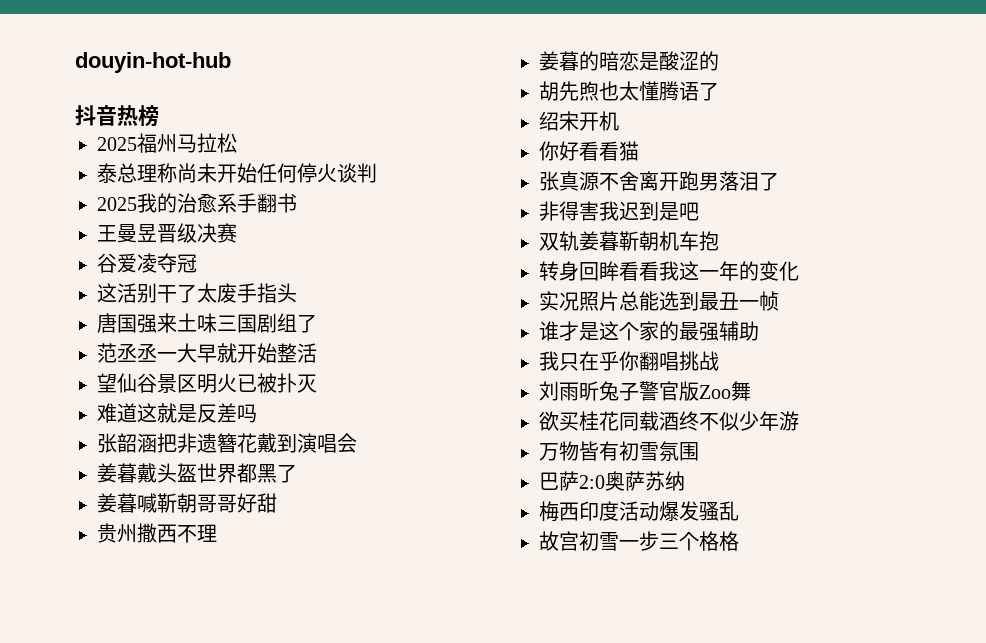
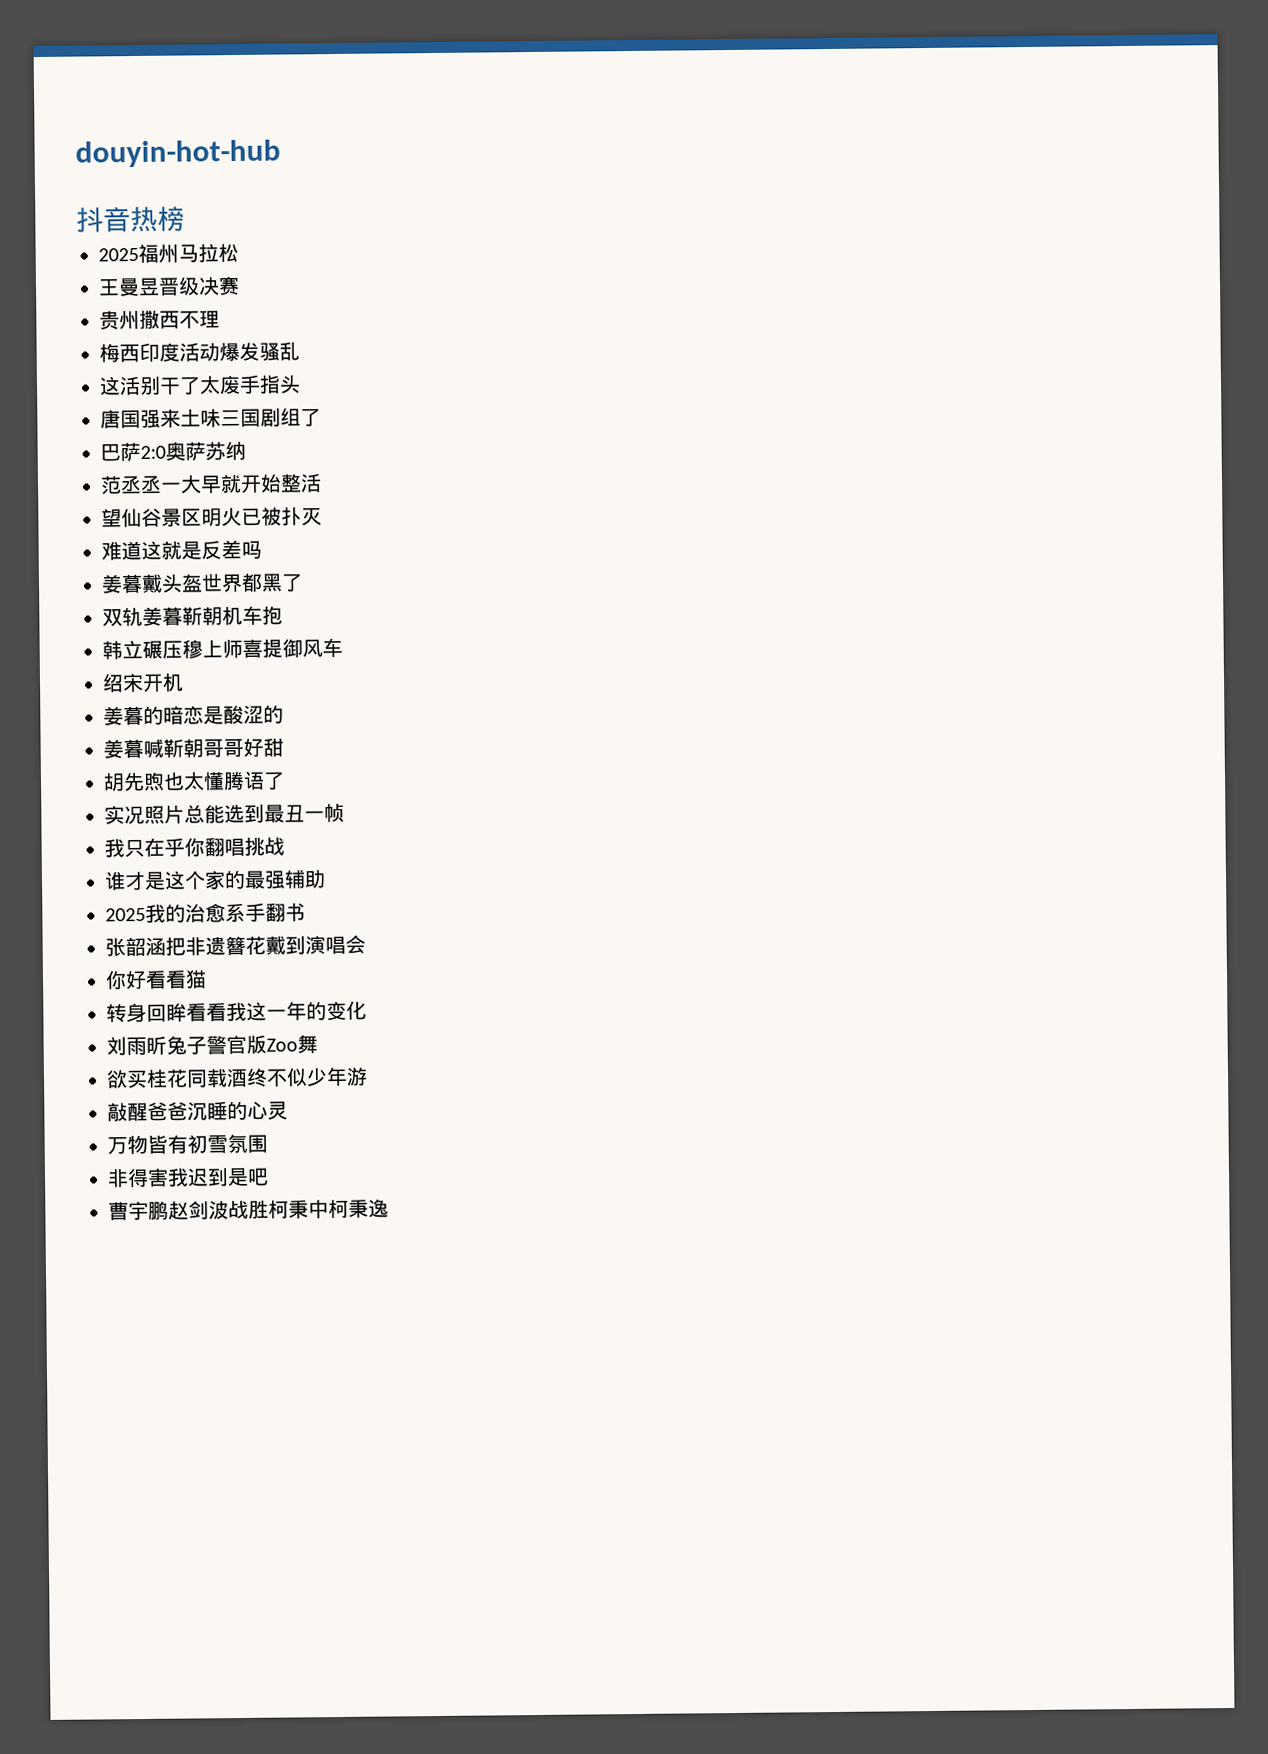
[97,163,377,183] [97,193,297,213] [97,223,237,243] [97,253,197,273] 泰总理称尚未开始任何停火谈判 // 2025我的治愈系手翻书 // 王曼昱晋级决赛 // 谷爱凌夺冠 -> [98,275,240,297] [99,309,220,331] [99,341,300,363] 王曼昱晋级决赛 // 贵州撒西不理 // 梅西印度活动爆发骚乱
(317, 323) none -> [100,440,246,462] // 巴萨2:0奥萨苏纳
(257, 413) none -> [101,572,303,594] [102,605,283,627] [102,637,343,660] [102,672,184,693] [103,704,284,726] [103,737,284,759] [103,770,285,792] [104,802,345,825] [104,836,285,858] [104,869,326,891] [105,902,306,923] // 姜暮戴头盔世界都黑了 // 双轨姜暮靳朝机车抱 // 韩立碾压穆上师喜提御风车 // 绍宋开机 // 姜暮的暗恋是酸涩的 // 姜暮喊靳朝哥哥好甜 // 胡先煦也太懂腾语了 // 实况照片总能选到最丑一帧 // 我只在乎你翻唱挑战 // 谁才是这个家的最强辅助 // 2025我的治愈系手翻书
[97,463,297,483] [97,493,277,513] [97,523,217,543] [539,51,719,71] [539,81,719,101] [539,111,619,131] [539,141,639,161] [539,171,779,191] [539,201,699,221] [539,231,719,251] 姜暮戴头盔世界都黑了 // 姜暮喊靳朝哥哥好甜 // 贵州撒西不理 // 姜暮的暗恋是酸涩的 // 胡先煦也太懂腾语了 // 绍宋开机 // 你好看看猫 // 张真源不舍离开跑男落泪了 // 非得害我迟到是吧 // 双轨姜暮靳朝机车抱 -> [105,969,207,990] 你好看看猫
[539,291,779,311] [539,321,759,341] [539,351,719,371] // 实况照片总能选到最丑一帧 // 谁才是这个家的最强辅助 // 我只在乎你翻唱挑战 -> (367, 1010) none
(799, 421) none -> [107,1100,288,1122] // 敲醒爸爸沉睡的心灵
[539,471,685,491] [539,501,739,522] [539,531,739,551] 巴萨2:0奥萨苏纳 // 梅西印度活动爆发骚乱 // 故宫初雪一步三个格格 -> [107,1167,269,1188] [108,1198,389,1221] 非得害我迟到是吧 // 曹宇鹏赵剑波战胜柯秉中柯秉逸

